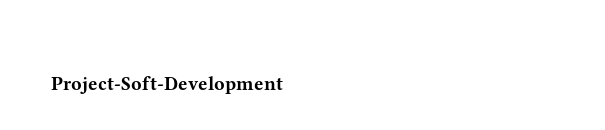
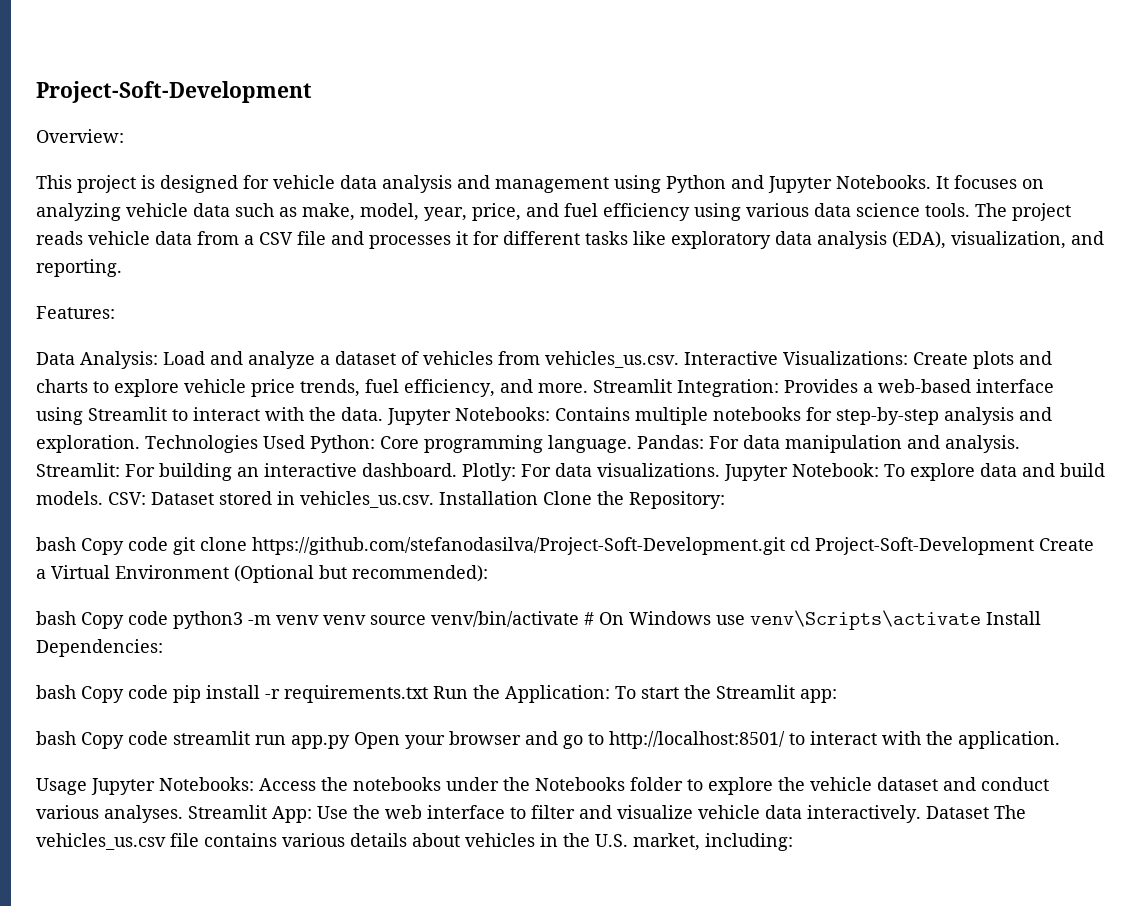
[51,76,283,94] Project-Soft-Development -> [36,81,312,103] [36,129,124,143] [36,175,1044,193] [36,203,1071,221] [36,231,1104,249] [36,259,122,277] [36,306,115,319] [36,351,1052,369] [36,379,1054,397] [36,407,1052,425] [36,435,1020,453] [36,463,1105,481] [36,491,725,509] [36,537,1094,555] [36,565,488,583] [36,610,1041,630] [36,639,163,657] [36,685,837,703] [36,731,1060,749] [36,777,1049,795] [36,805,1026,823] [36,833,793,851] Project-Soft-Development // Overview: // This project is designed for vehicle data analysis and management using Python and Jupyter Notebooks. It focuses on analyzing vehicle data such as make, model, year, price, and fuel efficiency using various data science tools. The project reads vehicle data from a CSV file and processes it for different tasks like exploratory data analysis (EDA), visualization, and reporting. // Features: // Data Analysis: Load and analyze a dataset of vehicles from vehicles_us.csv. Interactive Visualizations: Create plots and charts to explore vehicle price trends, fuel efficiency, and more. Streamlit Integration: Provides a web-based interface using Streamlit to interact with the data. Jupyter Notebooks: Contains multiple notebooks for step-by-step analysis and exploration. Technologies Used Python: Core programming language. Pandas: For data manipulation and analysis. Streamlit: For building an interactive dashboard. Plotly: For data visualizations. Jupyter Notebook: To explore data and build models. CSV: Dataset stored in vehicles_us.csv. Installation Clone the Repository: // bash Copy code git clone https://github.com/stefanodasilva/Project-Soft-Development.git cd Project-Soft-Development Create a Virtual Environment (Optional but recommended): // bash Copy code python3 -m venv venv source venv/bin/activate # On Windows use venv\Scripts\activate Install Dependencies: // bash Copy code pip install -r requirements.txt Run the Application: To start the Streamlit app: // bash Copy code streamlit run app.py Open your browser and go to http://localhost:8501/ to interact with the application. // Usage Jupyter Notebooks: Access the notebooks under the Notebooks folder to explore the vehicle dataset and conduct various analyses. Streamlit App: Use the web interface to filter and visualize vehicle data interactively. Dataset The vehicles_us.csv file contains various details about vehicles in the U.S. market, including:

